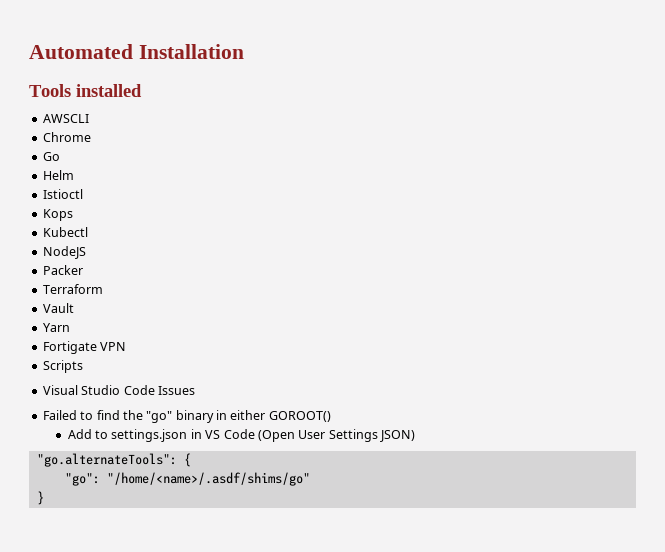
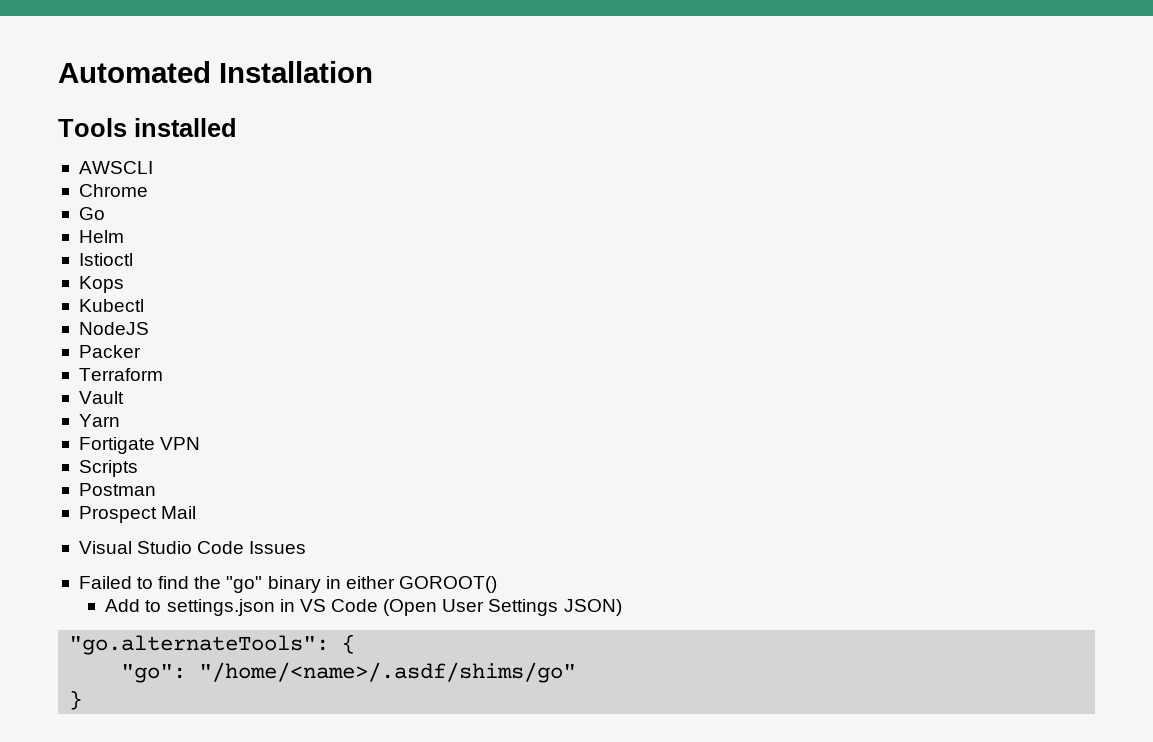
(83, 366) none -> [78,483,156,496] [78,506,197,523] // Postman // Prospect Mail

